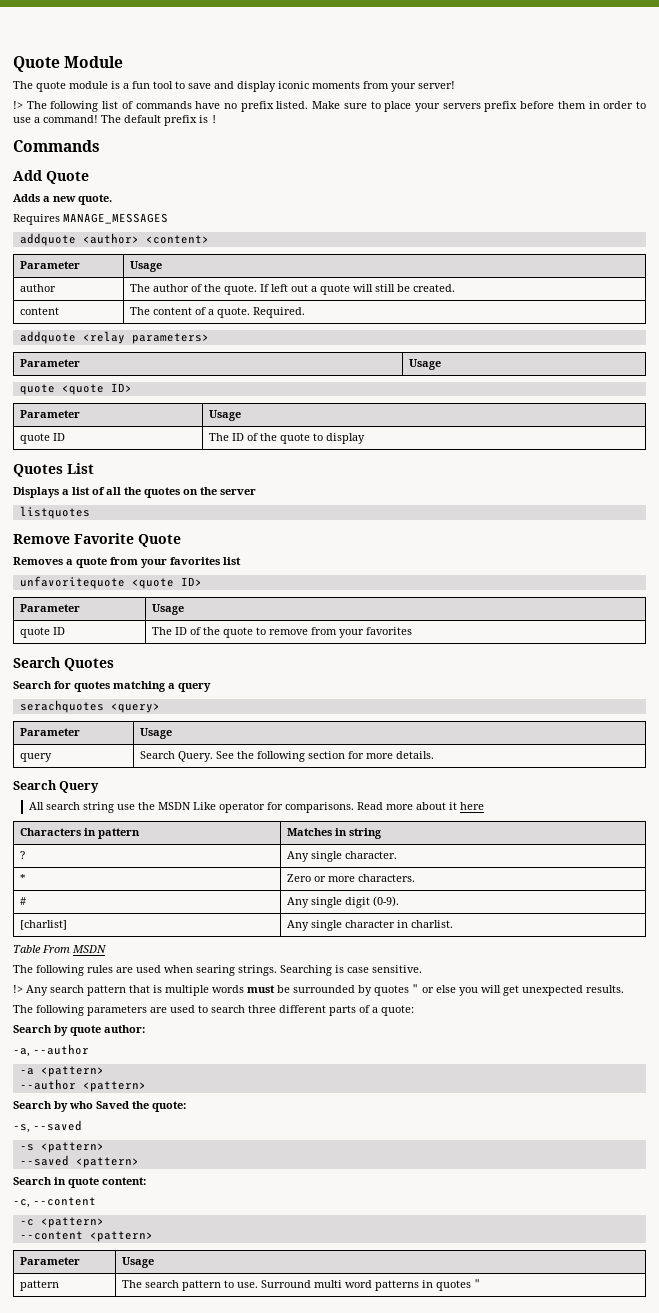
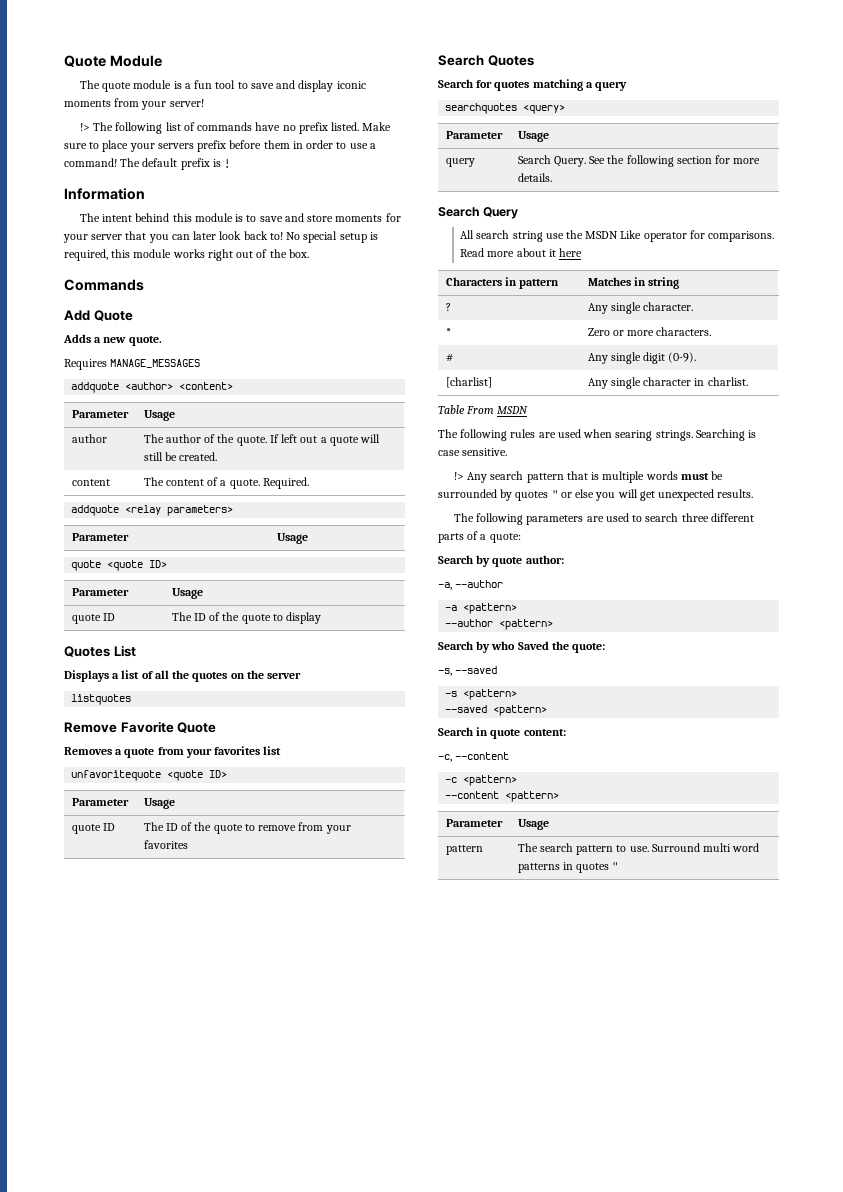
(218, 119) none -> [64,188,145,200] [79,213,401,222] [63,231,378,243] [64,249,309,261] // Information // The intent behind this module is to save and store moments for your server that you can later look back to! No special setup is required, this module works right out of the box.
[19,700,104,713] serachquotes -> [445,103,518,114] searchquotes

